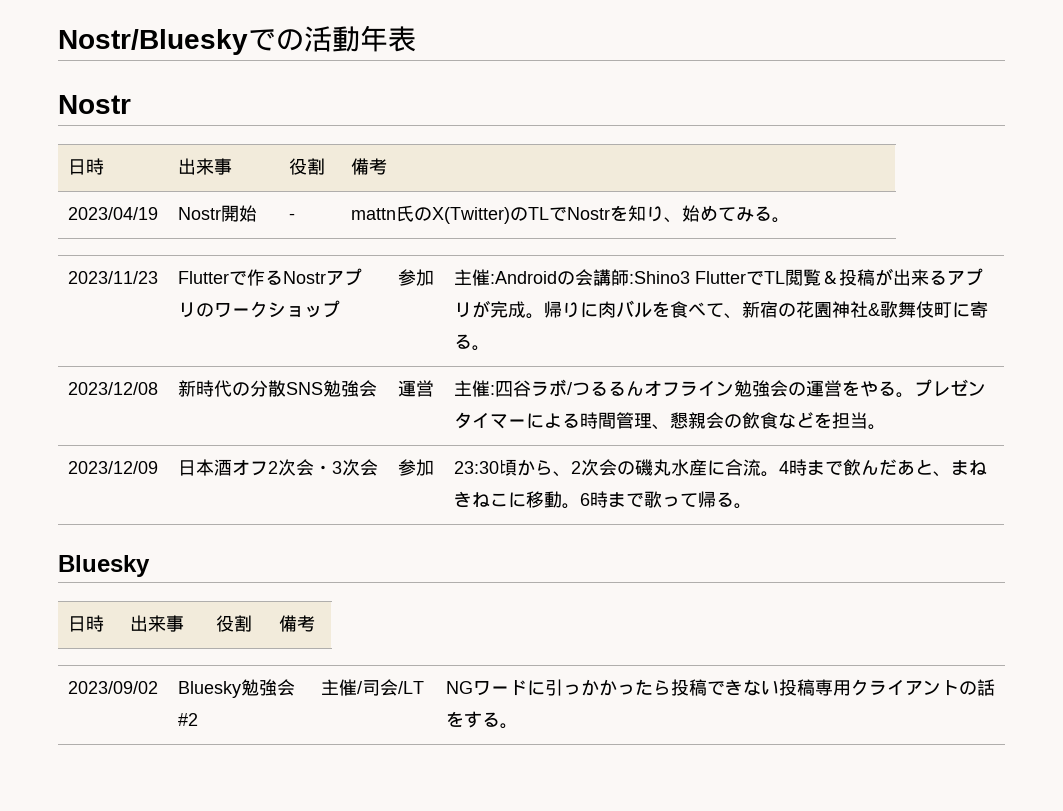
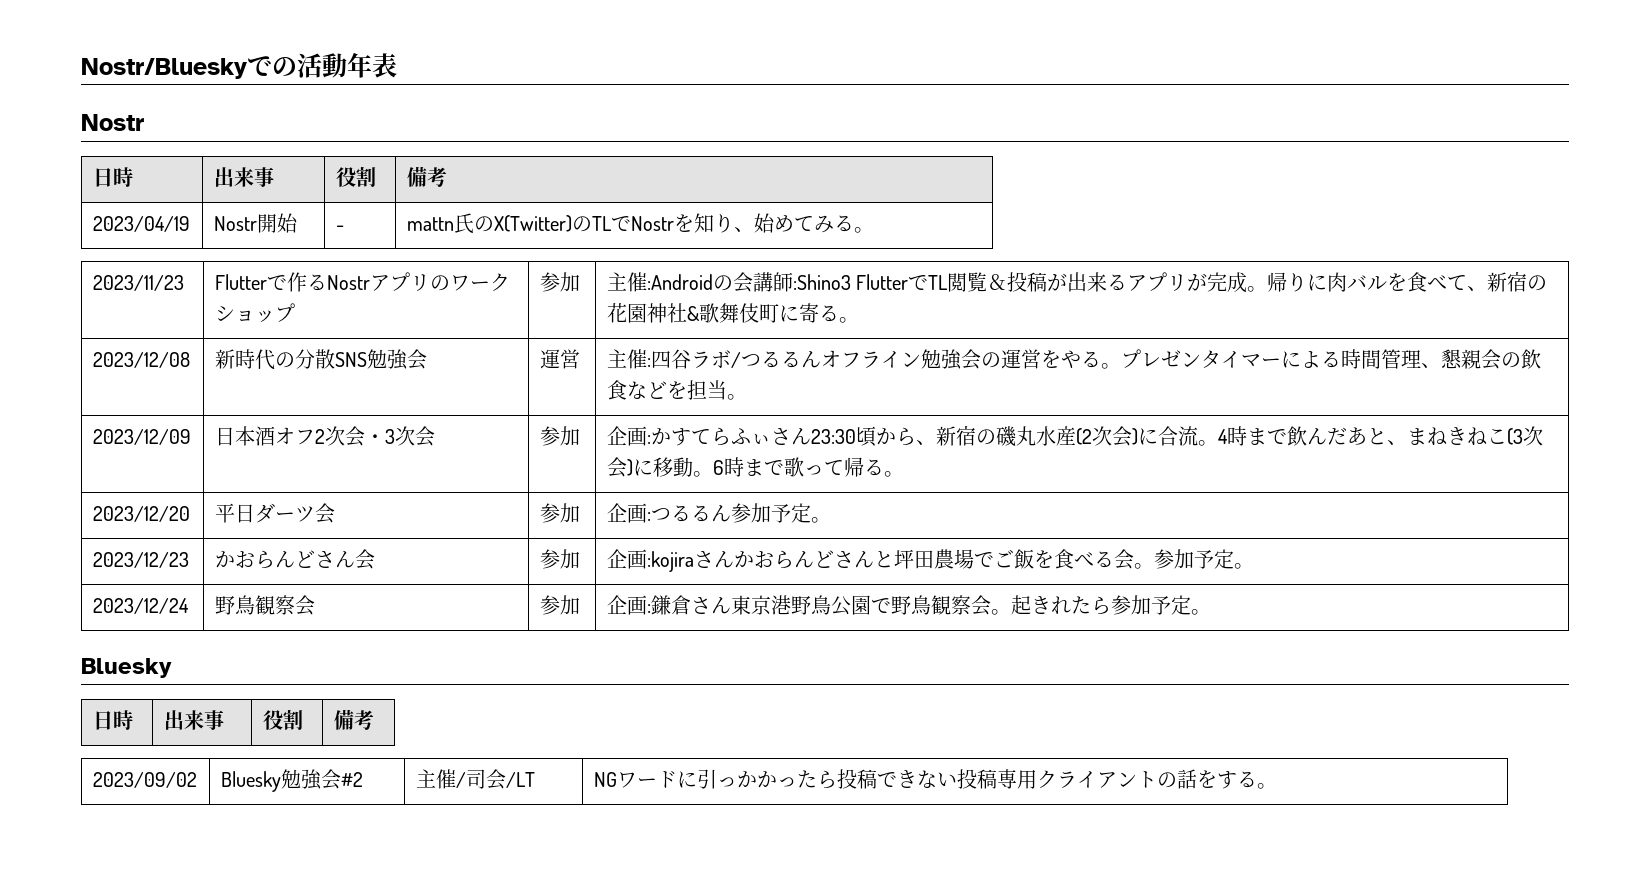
(434, 467) none -> [606,426,811,446] 企画:かすてらふぃさん
[570,459,617,476] 2次会 -> [935,425,976,446] 新宿
(707, 467) none -> [1075,426,1138,447] (2次会)
(508, 500) none -> [1506,426,1543,446] [606,457,633,478] (3次会)
(752, 506) none -> [92,506,190,522] [214,503,335,524] [539,503,580,523] [606,503,831,523] [92,552,189,568] [214,549,375,570] [539,549,580,569] [606,549,1254,572] [92,598,189,614] [214,595,315,616] [539,595,580,615] [606,595,1211,616] // 2023/12/20 | 平日ダーツ会 | 参加 | 企画:つるるん参加予定。 // 2023/12/23 | かおらんどさん会 | 参加 | 企画:kojiraさんかおらんどさんと坪田農場でご飯を食べる会。参加予定。 // 2023/12/24 | 野鳥観察会 | 参加 | 企画:鎌倉さん東京港野鳥公園で野鳥観察会。起きれたら参加予定。

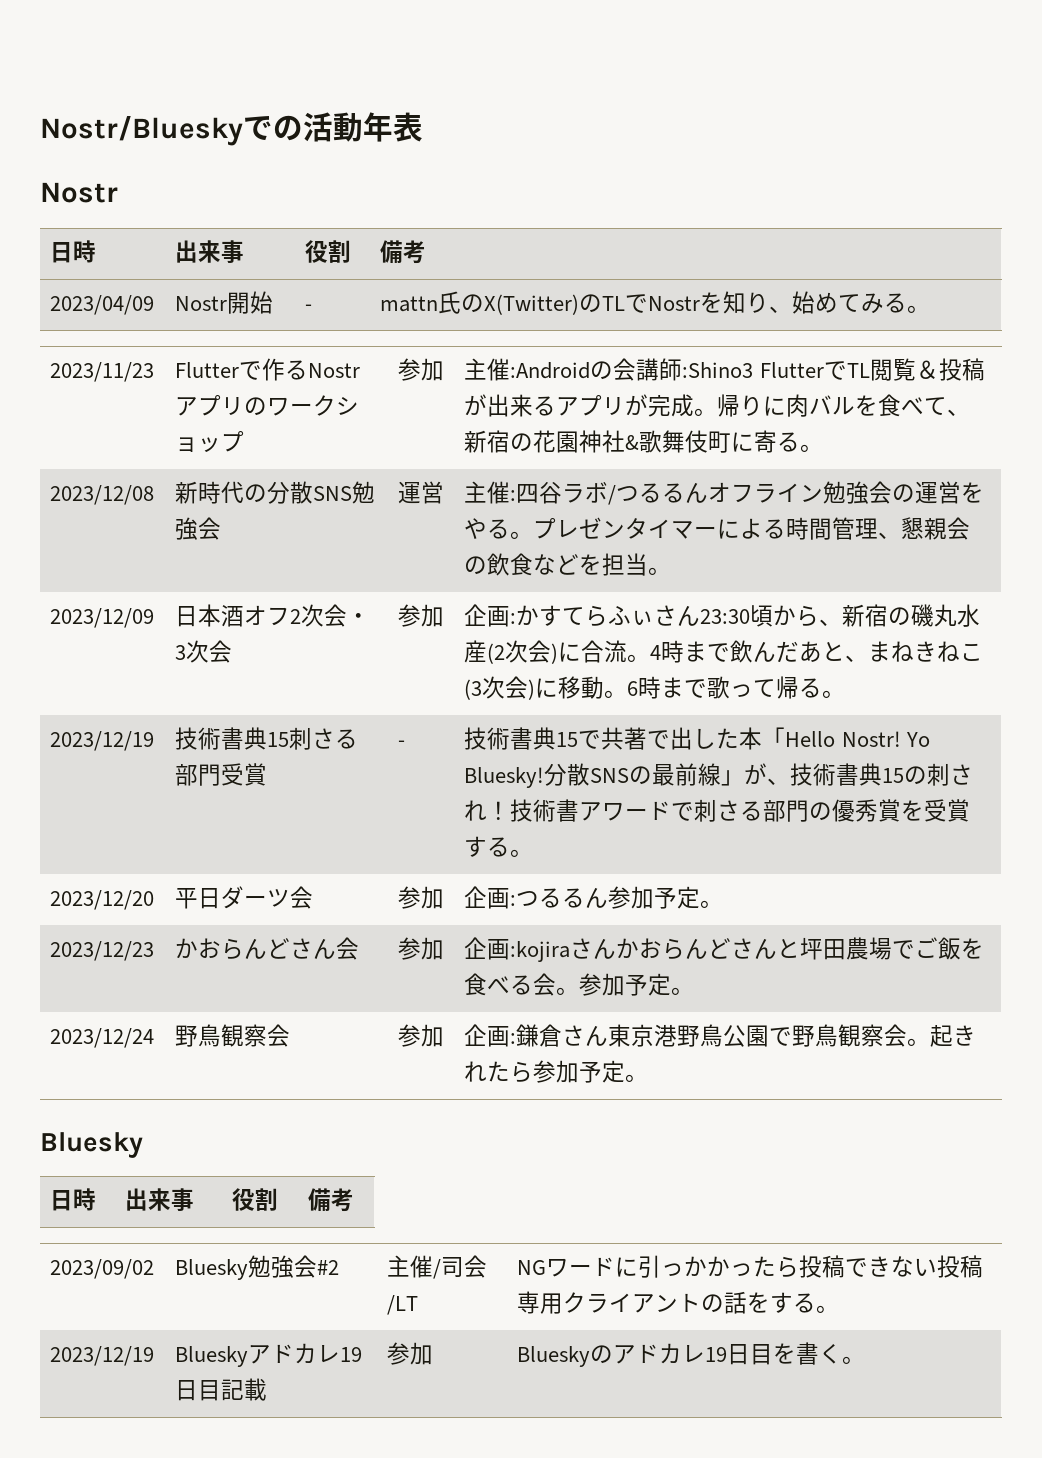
[92,216,190,232] 2023/04/19 -> [50,295,155,315] 2023/04/09
(904, 474) none -> [50,731,155,751] [175,727,359,750] [175,763,268,786] [398,740,406,747] [464,727,930,750] [464,763,974,788] [464,799,971,822] [464,836,534,857] // 2023/12/19 | 技術書典15刺さる部門受賞 | - | 技術書典15で共著で出した本「Hello Nostr! Yo Bluesky!分散SNSの最前線」が、技術書典15の刺され！技術書アワードで刺さる部門の優秀賞を受賞する。
(1277, 786) none -> [50,1346,155,1366] [175,1343,363,1367] [175,1378,268,1401] [387,1342,434,1365] [517,1342,866,1367] // 2023/12/19 | Blueskyアドカレ19日目記載 | 参加 | Blueskyのアドカレ19日目を書く。

